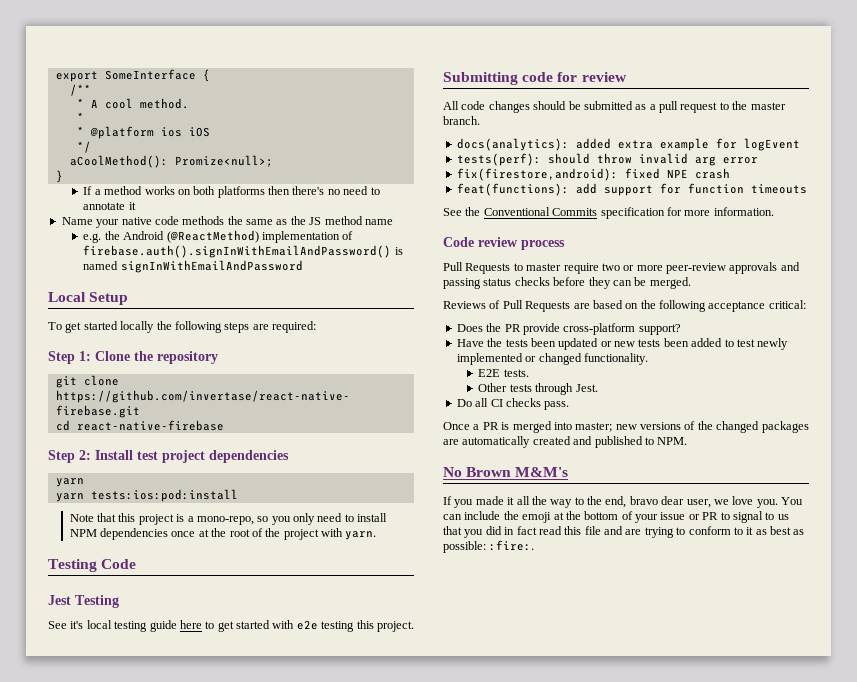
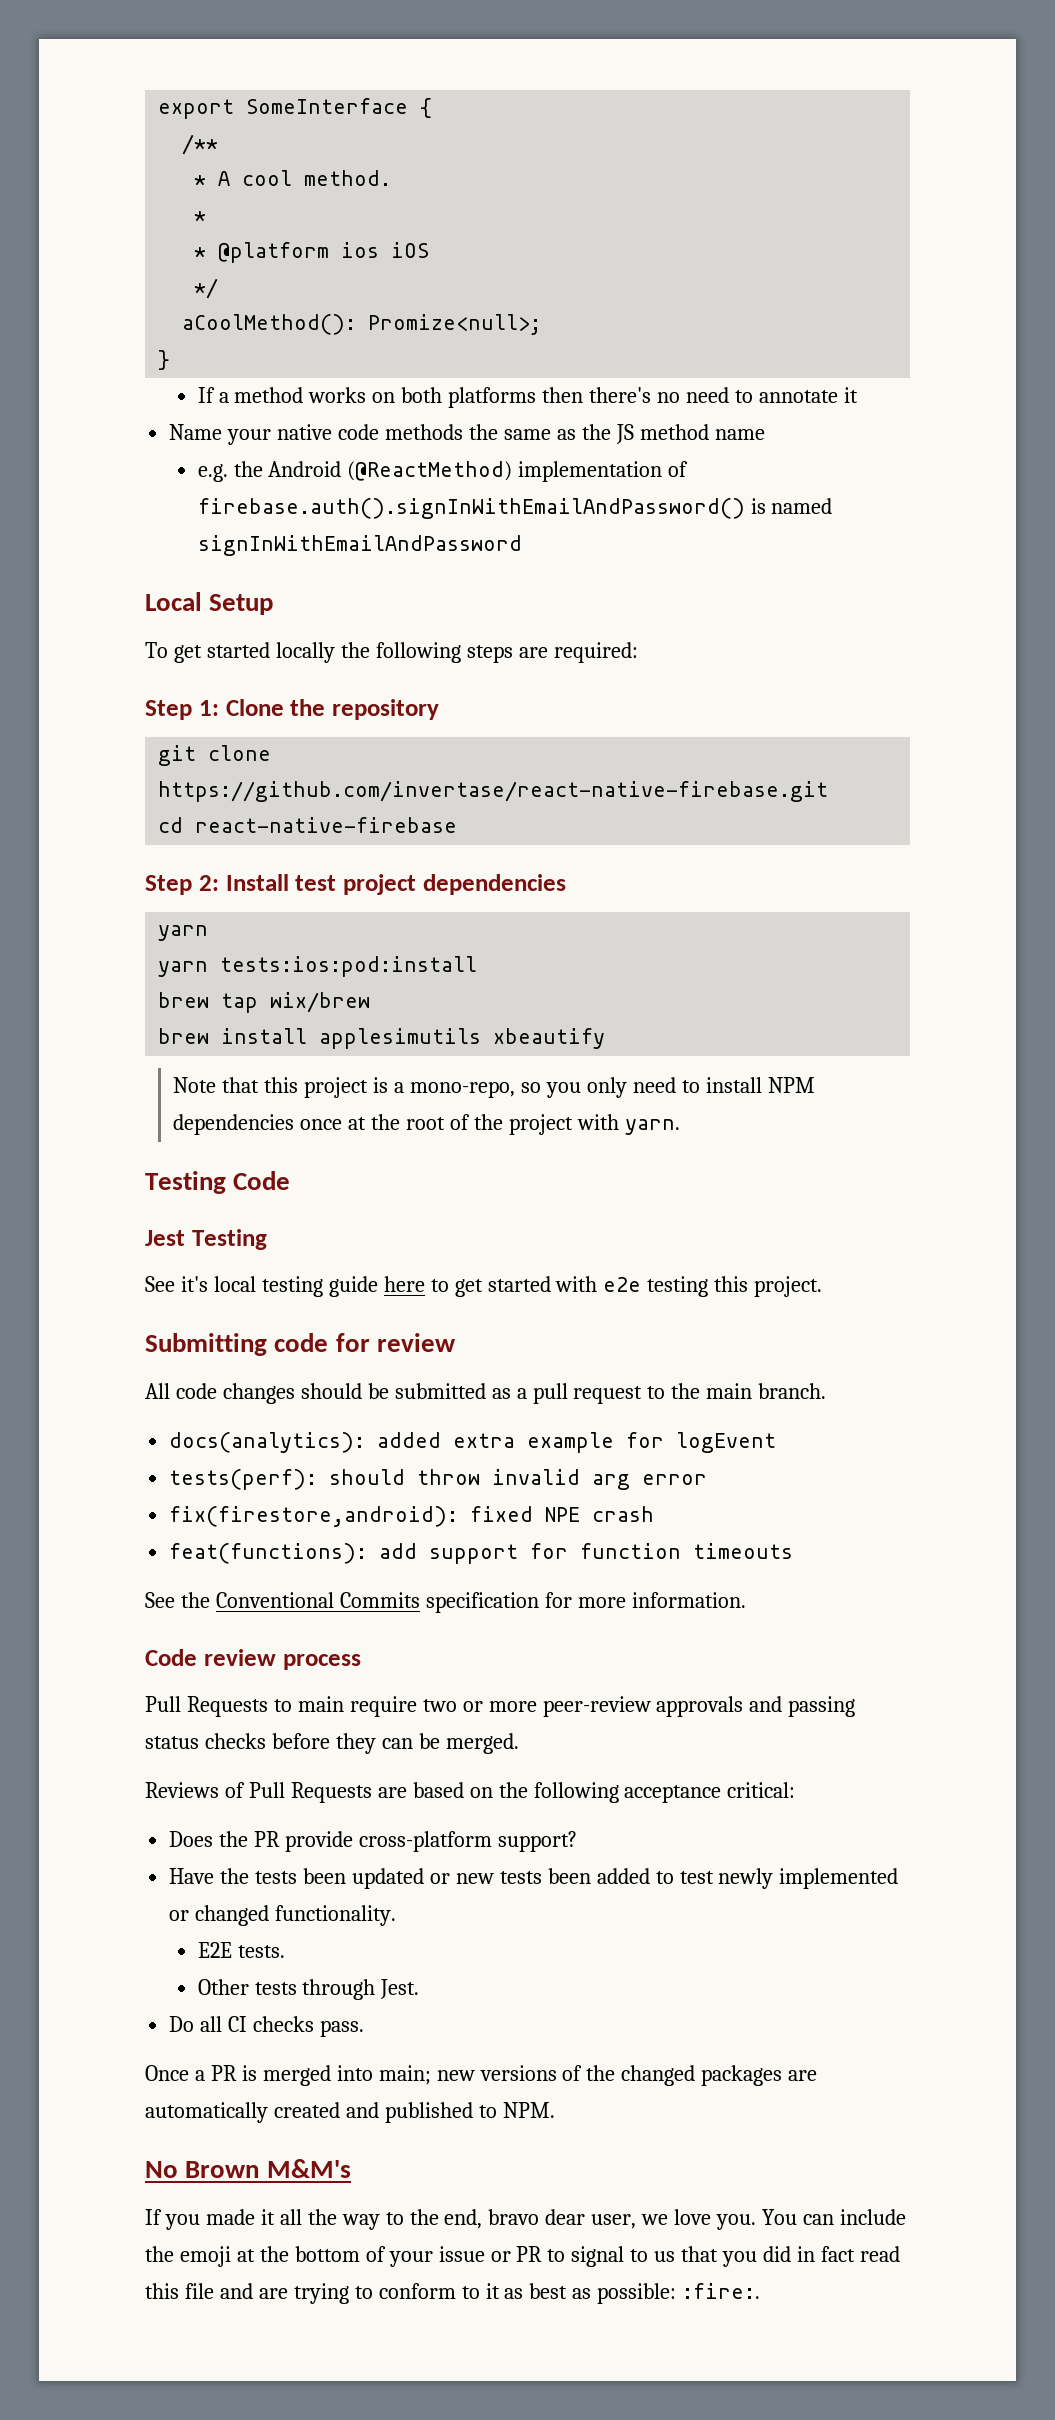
(238, 495) none -> [158,992,371,1013] [158,1028,606,1049] // brew tap wix/brew // brew install applesimutils xbeautify
[750,102,786,110] master -> [706,1383,753,1399] main
[526,263,562,271] master -> [297,1696,344,1712] main
[575,422,613,432] master; -> [378,2065,431,2085] main;

